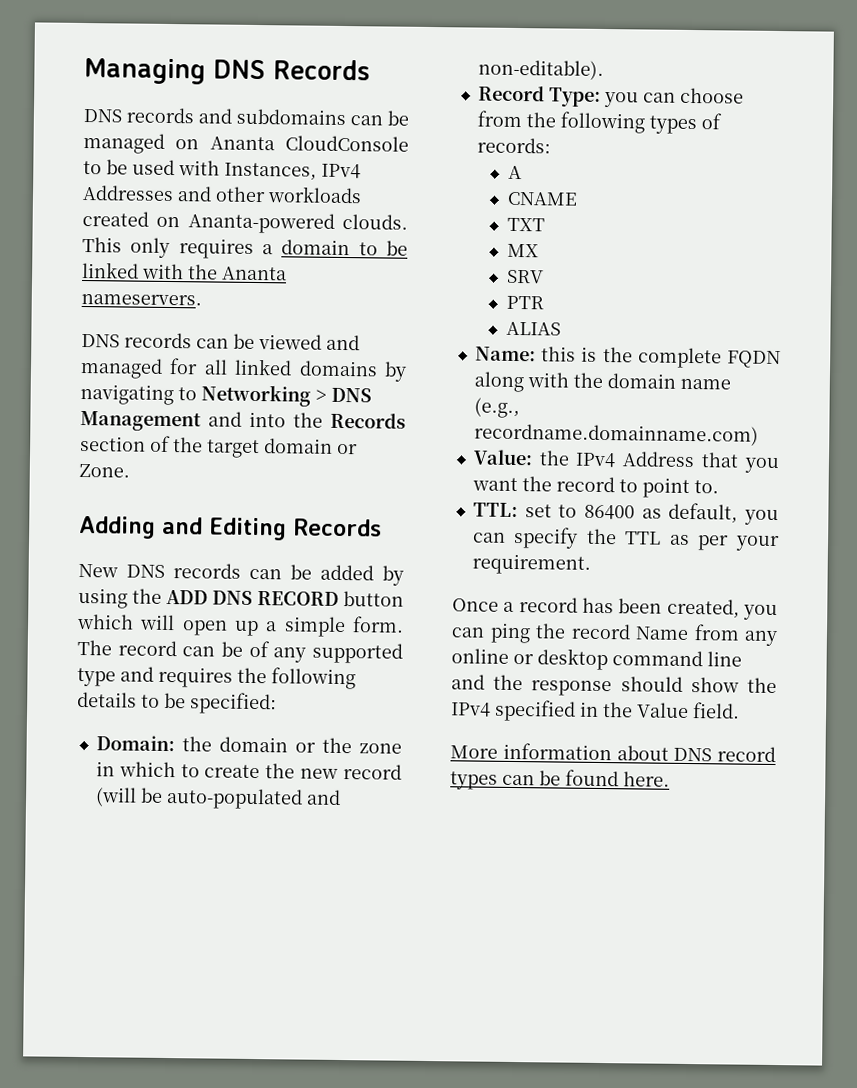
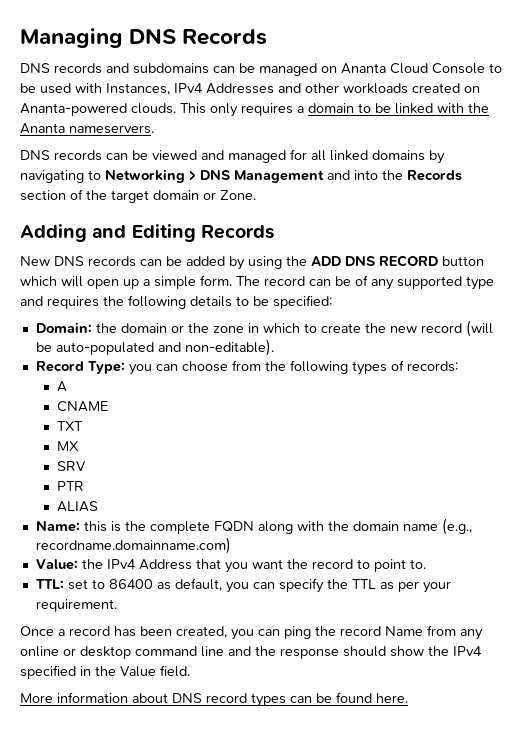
[285,135,409,152] CloudConsole -> [390,63,485,74] Cloud Console

